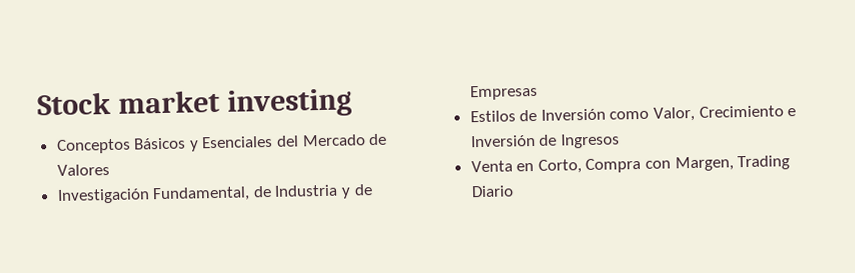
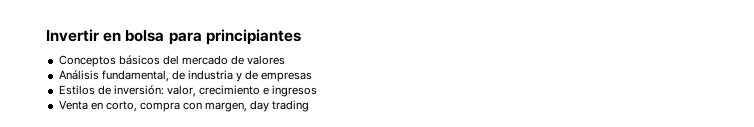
[37,88,352,118] [56,133,388,155] [56,163,110,176] [56,184,339,204] Stock market investing // Conceptos Básicos y Esenciales del Mercado de Valores // Investigación Fundamental, de Industria -> [46,29,301,45] [58,55,286,67] [58,70,233,82] Invertir en bolsa para principiantes // Conceptos básicos del mercado de valores // Análisis fundamental, de industria
[469,84,538,101] Empresas -> [261,72,313,82] empresas
[540,105,797,122] [470,133,620,149] [470,155,791,174] [470,185,514,198] Inversión como Valor, Crecimiento e Inversión de Ingresos // Venta en Corto, Compra con Margen, Trading Diario -> [113,85,318,97] [58,100,310,112] inversión: valor, crecimiento e ingresos // Venta en corto, compra con margen, day trading

